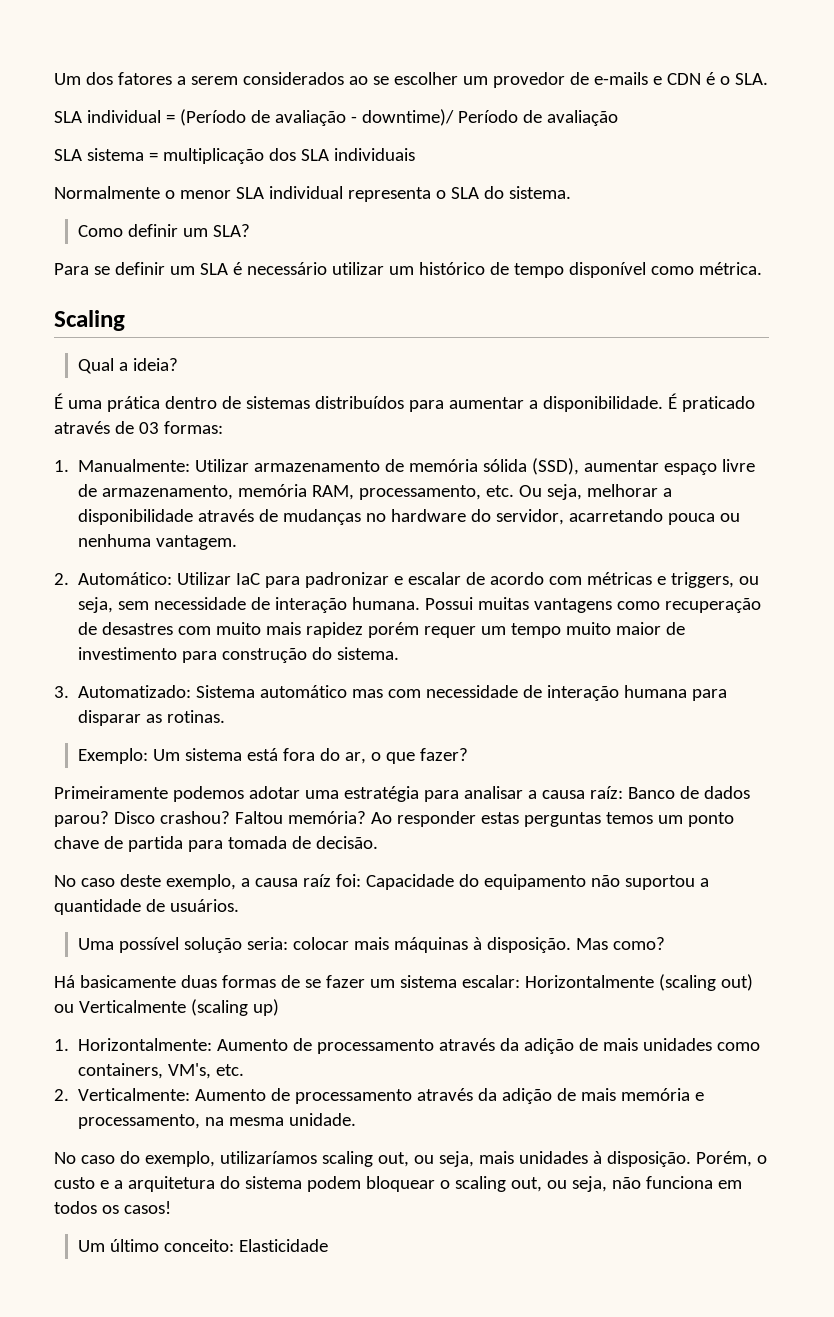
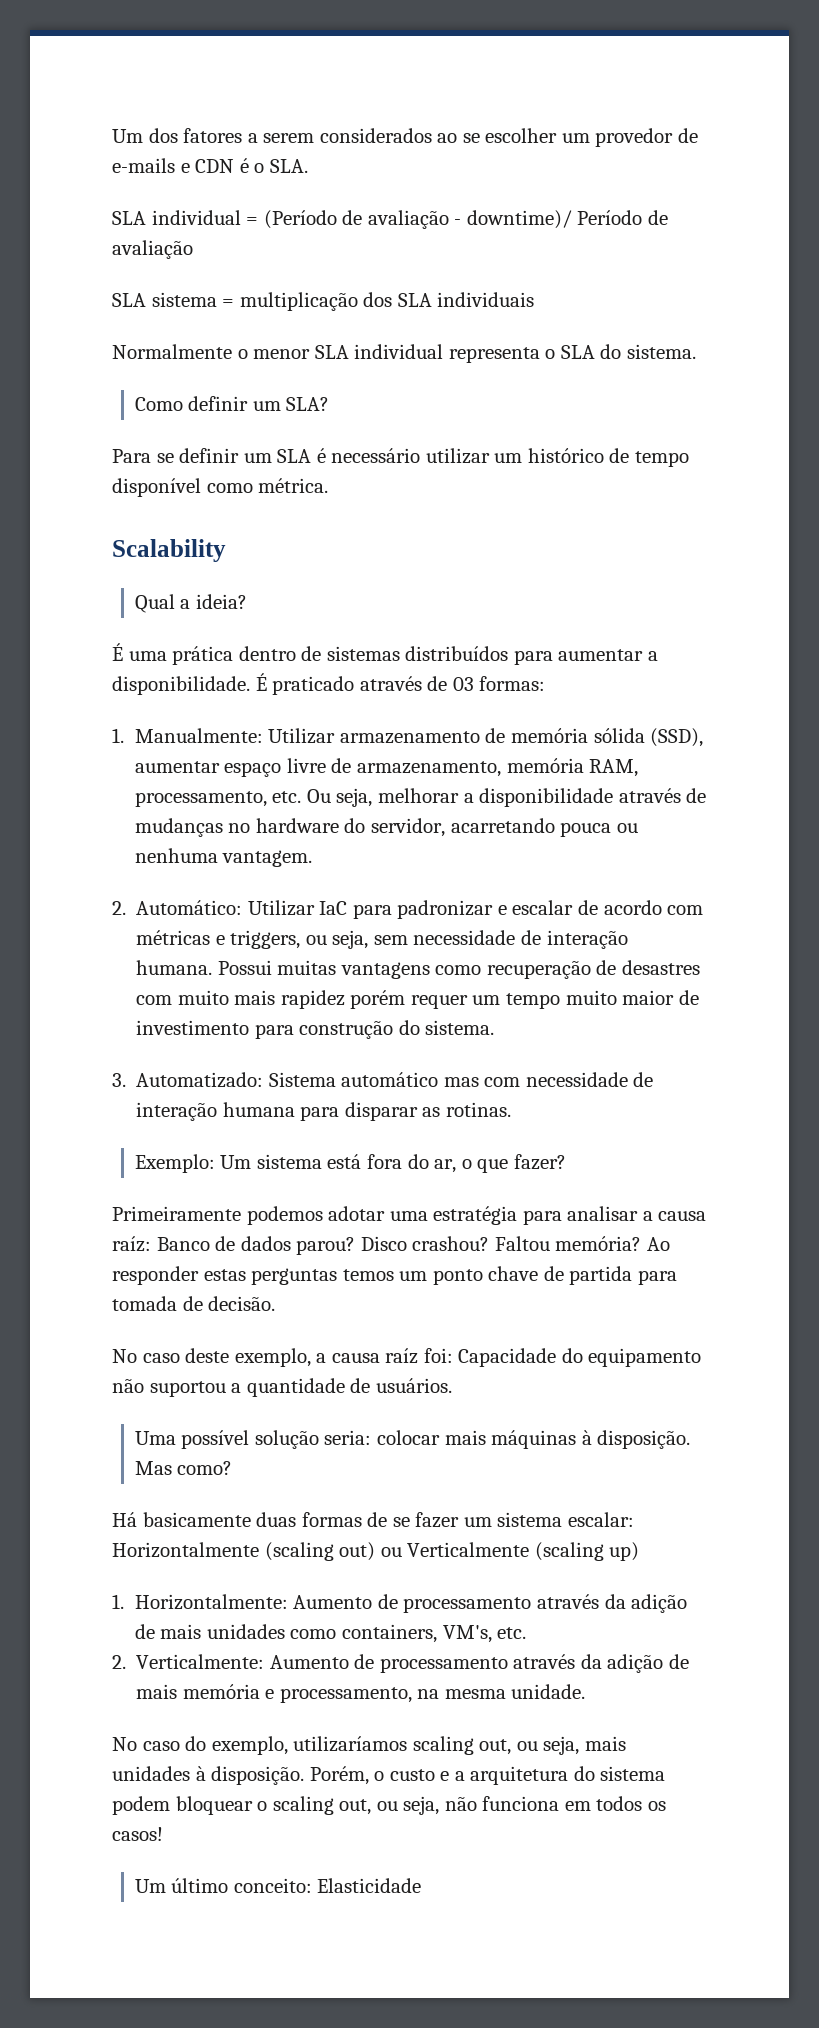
[54,310,125,331] Scaling -> [112,539,226,562] Scalability

